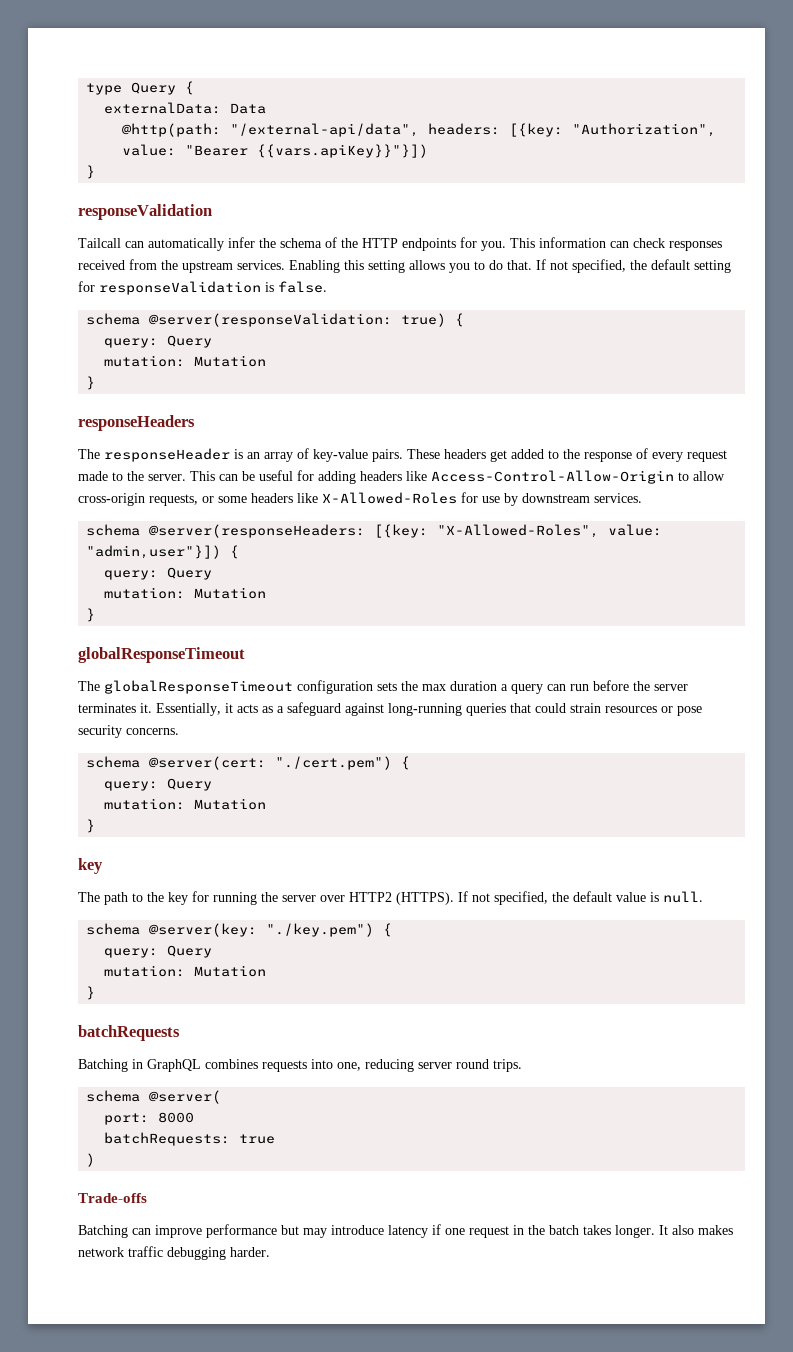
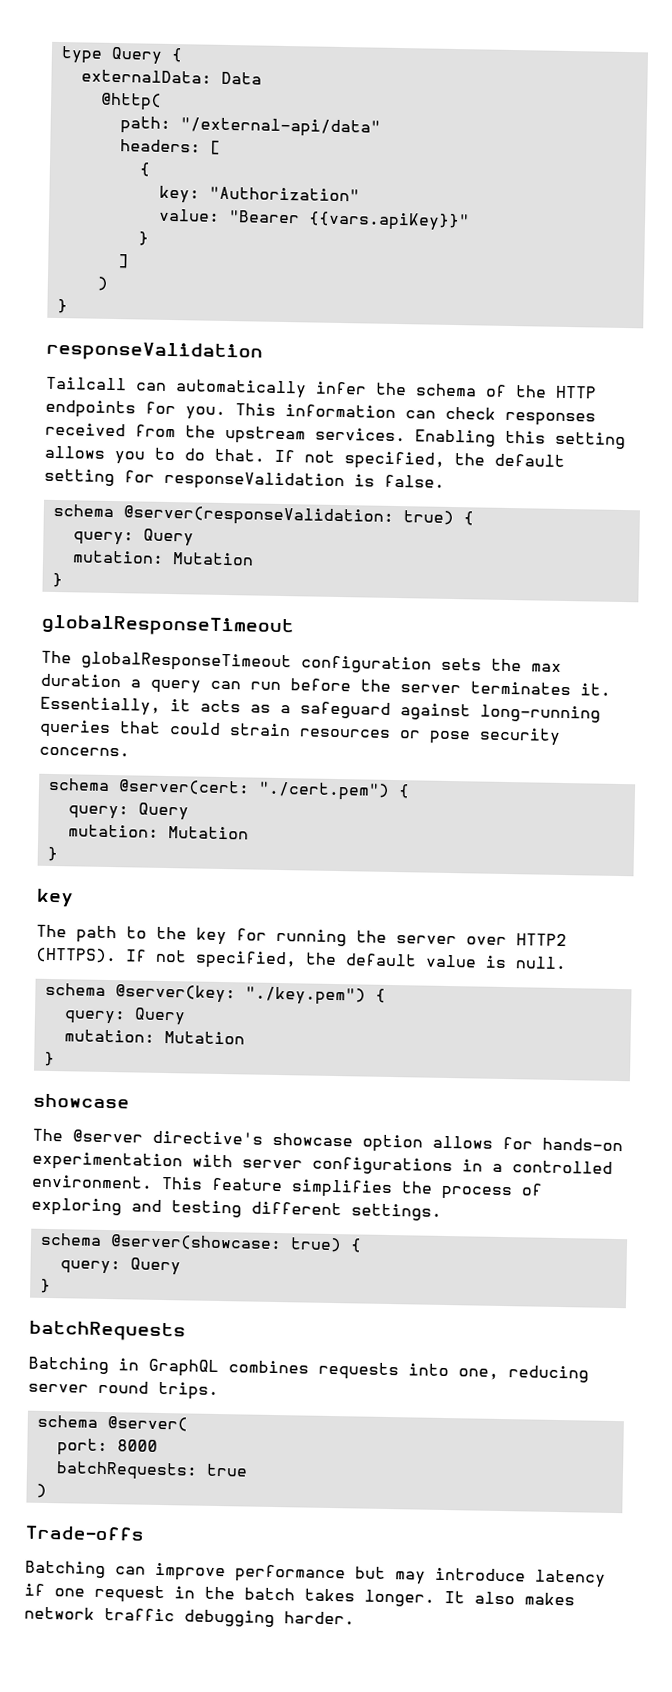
[122,123,717,137] [122,144,429,158] @http(path: "/external-api/data", headers: [{key: "Authorization", value: "Bearer {{vars.apiKey}}"}]) -> [99,92,162,111] [119,116,381,138] [119,139,221,155] [138,162,151,177] [158,185,360,204] [157,208,470,232] [137,231,149,246] [117,254,129,269] [96,276,108,291] @http( // path: "/external-api/data" // headers: [ // { // key: "Authorization" // value: "Bearer {{vars.apiKey}}" // } // ] // )
[78,415,195,431] [78,448,727,462] [78,470,725,484] [78,492,642,506] [86,524,663,538] [86,545,240,559] [104,567,213,580] [104,587,267,599] [86,608,96,622] // responseHeaders // The responseHeader is an array of key-value pairs. These headers get added to the response of every request made to the server. This can be useful for adding headers like Access-Control-Allow-Origin to allow cross-origin requests, or some headers like X-Allowed-Roles for use by downstream services. // schema @server(responseHeaders: [{key: "X-Allowed-Roles", value: "admin,user"}]) { // query: Query // mutation: Mutation // } -> (63, 580) none
(96, 993) none -> [33,1093,130,1109] [32,1128,623,1153] [32,1151,613,1176] [31,1174,543,1201] [31,1197,442,1221] [39,1232,362,1253] [59,1257,181,1276] [39,1278,51,1294] // showcase // The @server directive's showcase option allows for hands-on experimentation with server configurations in a controlled environment. This feature simplifies the process of exploring and testing different settings. // schema @server(showcase: true) { // query: Query // }

